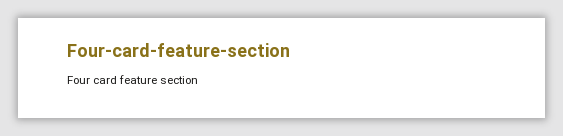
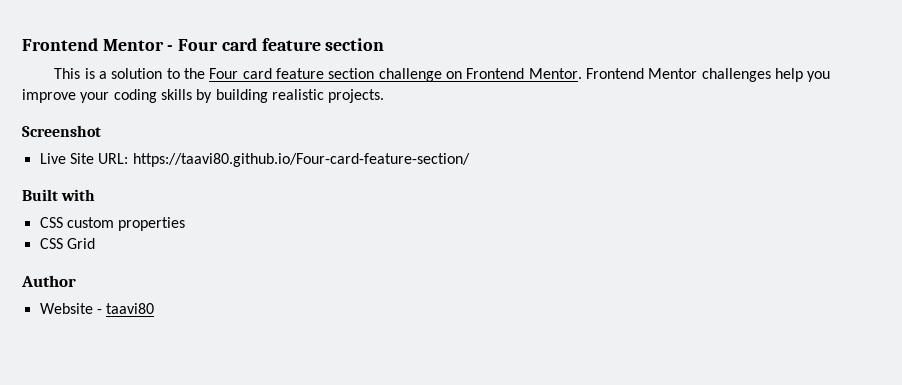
[67,43,290,57] [67,75,199,84] Four-card-feature-section // Four card feature section -> [22,38,385,51] [54,68,831,82] [22,89,385,103] [22,125,101,137] [39,153,470,167] [22,189,96,201] [39,217,186,231] [39,238,95,249] [21,275,76,287] [39,303,155,314] Frontend Mentor - Four card feature section // This is a solution to the Four card feature section challenge on Frontend Mentor. Frontend Mentor challenges help you improve your coding skills by building realistic projects. // Screenshot // Live Site URL: https://taavi80.github.io/Four-card-feature-section/ // Built with // CSS custom properties // CSS Grid // Author // Website - taavi80

